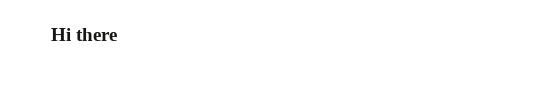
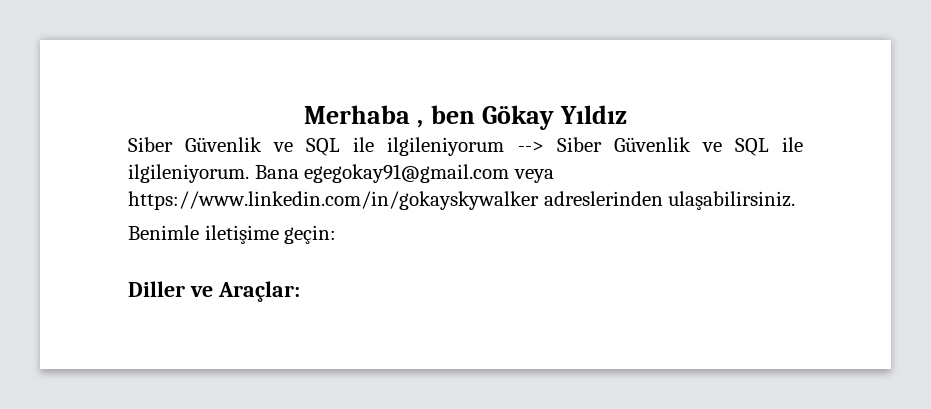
[51,28,118,41] Hi there -> [304,105,627,130] [128,137,803,156] [128,164,554,183] [128,191,796,210] [128,225,337,244] [128,281,300,302] Merhaba , ben Gökay Yıldız // Siber Güvenlik ve SQL ile ilgileniyorum --> Siber Güvenlik ve SQL ile ilgileniyorum. Bana egegokay91@gmail.com veya https://www.linkedin.com/in/gokayskywalker adreslerinden ulaşabilirsiniz. // Benimle iletişime geçin: // Diller ve Araçlar:

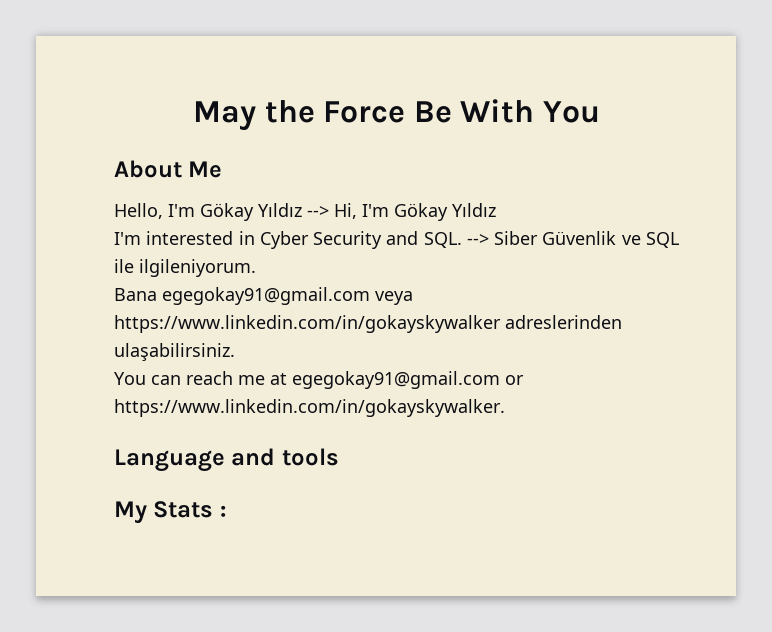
[304,105,627,130] [128,137,505,156] Merhaba , ben Gökay Yıldız // Siber Güvenlik ve SQL ile ilgileniyorum -> [192,99,601,131] [114,160,223,178] [114,203,496,221] [114,231,462,249] May the Force Be With You // About Me // Hello, I'm Gökay Yıldız --> Hi, I'm Gökay Yıldız // I'm interested in Cyber Security and SQL.
(249, 173) none -> (256, 268) //
[128,225,337,244] [128,281,300,302] Benimle iletişime geçin: // Diller ve Araçlar: -> [114,371,524,389] [114,399,505,417] [114,448,339,472] [114,501,226,524] You can reach me at egegokay91@gmail.com or https://www.linkedin.com/in/gokayskywalker. // Language and tools // My Stats :

